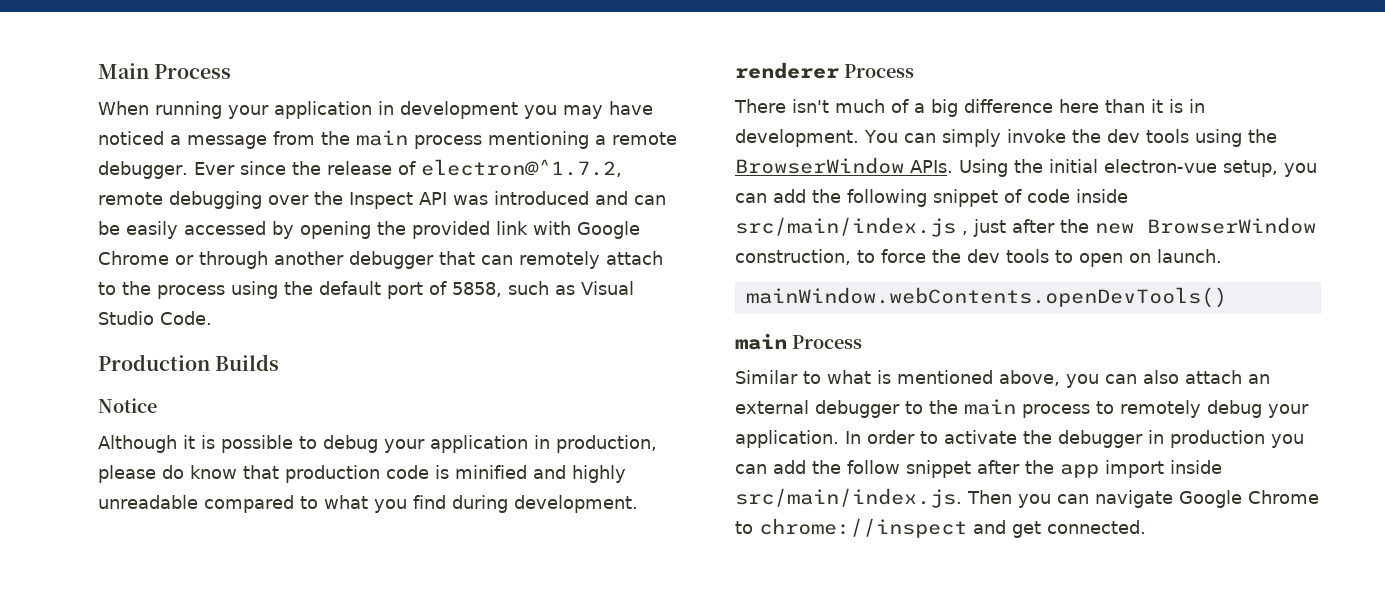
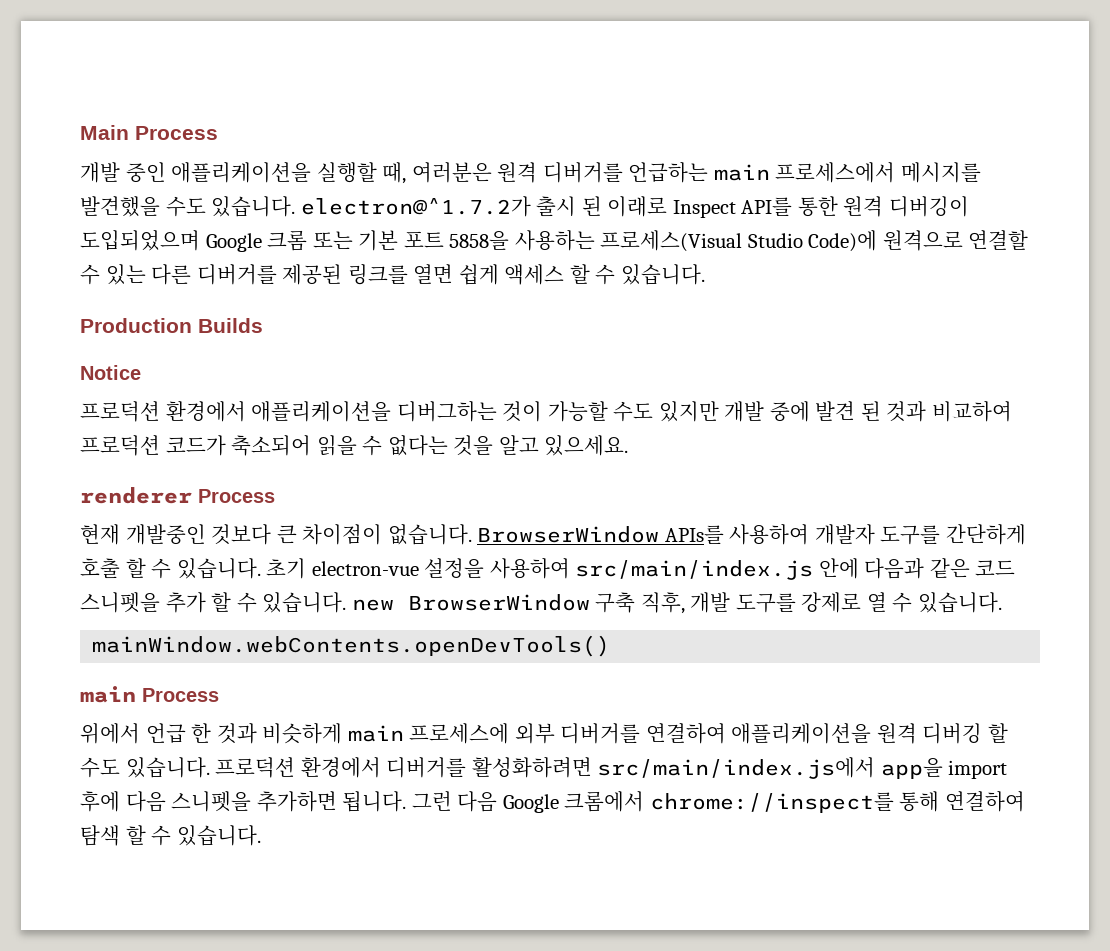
[98,101,653,119] [98,130,677,149] [98,159,622,179] [98,191,666,209] [98,221,640,239] [98,251,663,269] [98,281,634,299] [98,311,212,325] [98,354,280,371] [98,398,157,413] [98,435,657,453] [98,465,626,483] [98,495,638,513] [735,62,914,79] [734,99,1205,117] [735,129,1277,147] [735,157,1317,177] [735,189,1128,207] [735,217,1316,237] [735,249,1222,267] [745,287,1227,308] [735,333,862,350] [735,370,1270,388] [735,399,1309,418] [735,430,1304,448] [735,460,1222,478] [735,488,1319,508] [735,518,1146,538] When running your application in development you may have noticed a message from the main process mentioning a remote debugger. Ever since the release of electron@^1.7.2, remote debugging over the Inspect API was introduced and can be easily accessed by opening the provided link with Google Chrome or through another debugger that can remotely attach to the process using the default port of 5858, such as Visual Studio Code. // Production Builds // Notice // Although it is possible to debug your application in production, please do know that production code is minified and highly unreadable compared to what you find during development. // renderer Process // There isn't much of a big difference here than it is in development. You can simply invoke the dev tools using the BrowserWindow APIs. Using the initial electron-vue setup, you can add the following snippet of code inside src/main/index.js , just after the new BrowserWindow construction, to force the dev tools to open on launch. // mainWindow.webContents.openDevTools() // main Process // Similar to what is mentioned above, you can also attach an external debugger to the main process to remotely debug your application. In order to activate the debugger in production you can add the follow snippet after the app import inside src/main/index.js. Then you can navigate Google Chrome to chrome://inspect and get connected. -> [80,162,981,184] [80,196,969,218] [80,230,1029,252] [80,264,705,285] [80,318,263,333] [80,365,141,380] [80,401,1012,422] [80,435,629,456] [80,487,275,504] [80,524,1026,545] [80,558,1016,580] [80,592,1002,614] [92,635,611,657] [80,686,219,703] [80,723,1008,744] [80,757,1008,779] [80,791,1025,813] [80,825,261,846] 개발 중인 애플리케이션을 실행할 때, 여러분은 원격 디버거를 언급하는 main 프로세스에서 메시지를 발견했을 수도 있습니다. electron@^1.7.2가 출시 된 이래로 Inspect API를 통한 원격 디버깅이 도입되었으며 Google 크롬 또는 기본 포트 5858을 사용하는 프로세스(Visual Studio Code)에 원격으로 연결할 수 있는 다른 디버거를 제공된 링크를 열면 쉽게 액세스 할 수 있습니다. // Production Builds // Notice // 프로덕션 환경에서 애플리케이션을 디버그하는 것이 가능할 수도 있지만 개발 중에 발견 된 것과 비교하여 프로덕션 코드가 축소되어 읽을 수 없다는 것을 알고 있으세요. // renderer Process // 현재 개발중인 것보다 큰 차이점이 없습니다. BrowserWindow APIs를 사용하여 개발자 도구를 간단하게 호출 할 수 있습니다. 초기 electron-vue 설정을 사용하여 src/main/index.js 안에 다음과 같은 코드 스니펫을 추가 할 수 있습니다. new BrowserWindow 구축 직후, 개발 도구를 강제로 열 수 있습니다. // mainWindow.webContents.openDevTools() // main Process // 위에서 언급 한 것과 비슷하게 main 프로세스에 외부 디버거를 연결하여 애플리케이션을 원격 디버깅 할 수도 있습니다. 프로덕션 환경에서 디버거를 활성화하려면 src/main/index.js에서 app을 import 후에 다음 스니펫을 추가하면 됩니다. 그런 다음 Google 크롬에서 chrome://inspect를 통해 연결하여 탐색 할 수 있습니다.

